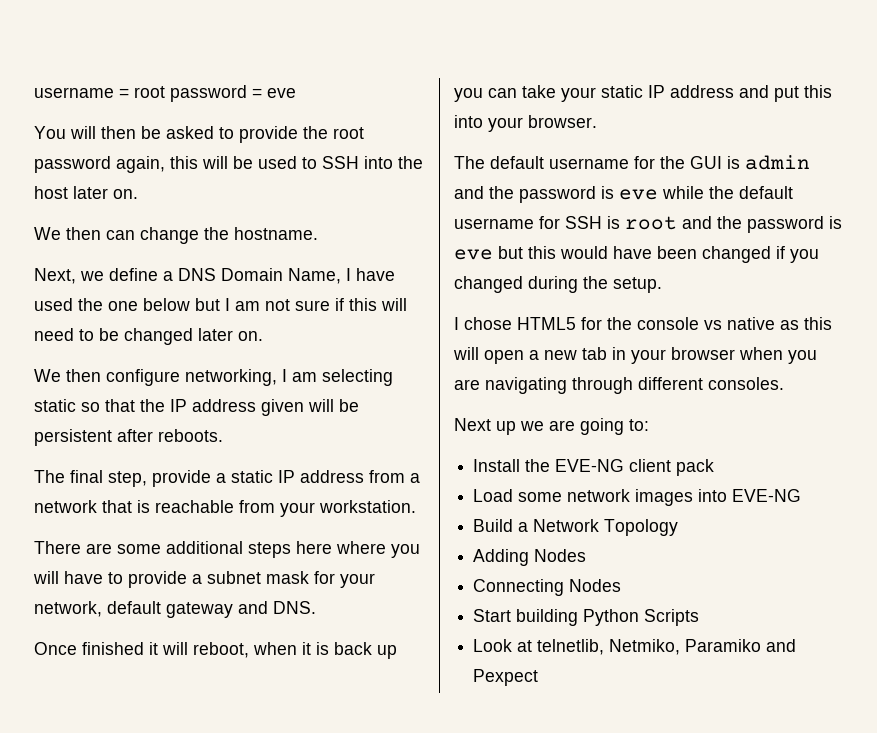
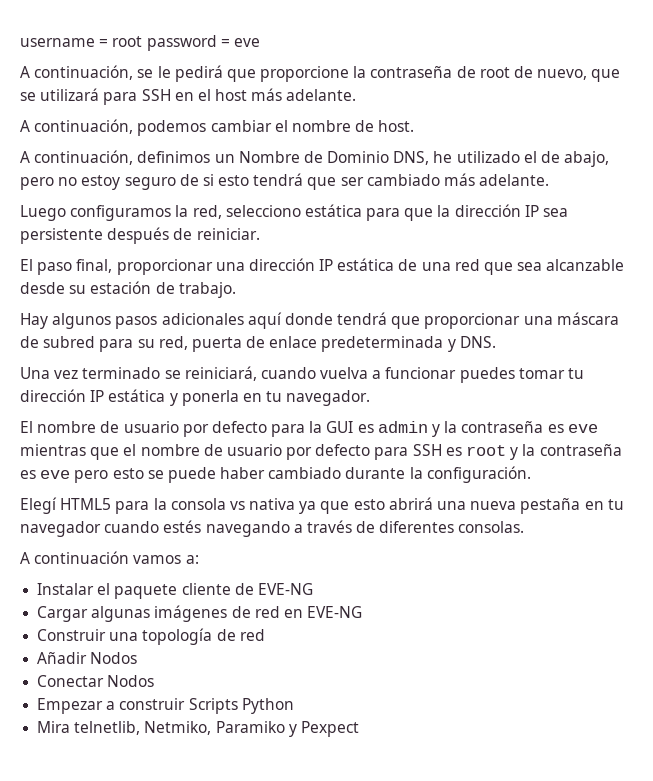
[34,126,364,143] [34,156,423,173] [34,186,138,199] [34,227,318,244] [34,268,395,284] [34,298,407,311] [34,328,263,345] [34,369,393,386] [34,399,359,416] [34,429,223,446] [34,470,420,487] [34,500,416,517] [34,541,420,558] [33,571,375,588] [34,601,316,618] [34,642,397,659] [454,85,832,102] [454,115,597,132] [454,155,810,170] [454,186,793,203] [454,216,842,233] [454,246,819,263] [454,276,662,293] [454,317,832,330] [453,347,817,364] [454,377,784,394] [454,418,649,435] [473,459,715,476] [473,489,802,506] [473,519,679,536] [473,549,587,566] [473,579,622,596] [473,609,700,626] [473,639,533,652] You will then be asked to provide the root password again, this will be used to SSH into the host later on. // We then can change the hostname. // Next, we define a DNS Domain Name, I have used the one below but I am not sure if this will need to be changed later on. // We then configure networking, I am selecting static so that the IP address given will be persistent after reboots. // The final step, provide a static IP address from a network that is reachable from your workstation. // There are some additional steps here where you will have to provide a subnet mask for your network, default gateway and DNS. // Once finished it will reboot, when it is back up you can take your static IP address and put this into your browser. // The default username for the GUI is admin and the password is eve while the default username for SSH is root and the password is eve but this would have been changed if you changed during the setup. // I chose HTML5 for the console vs native as this will open a new tab in your browser when you are navigating through different consoles. // Next up we are going to: // Install the EVE-NG client pack // Load some network images into EVE-NG // Build a Network Topology // Adding Nodes // Connecting Nodes // Start building Python Scripts // Look at -> [20,65,621,82] [20,88,357,105] [20,119,415,136] [20,150,610,167] [20,173,550,190] [20,204,569,221] [20,227,260,244] [20,258,625,275] [20,281,236,298] [20,312,619,329] [20,336,496,352] [20,366,585,383] [20,389,371,406] [20,421,598,437] [20,444,622,460] [20,466,531,483] [20,497,624,514] [20,520,525,537] [20,551,199,564] [37,583,313,599] [37,605,363,622] [37,628,265,645] [37,652,138,664] [37,675,155,687] [37,698,294,714] [37,721,71,733] A continuación, se le pedirá que proporcione la contraseña de root de nuevo, que se utilizará para SSH en el host más adelante. // A continuación, podemos cambiar el nombre de host. // A continuación, definimos un Nombre de Dominio DNS, he utilizado el de abajo, pero no estoy seguro de si esto tendrá que ser cambiado más adelante. // Luego configuramos la red, selecciono estática para que la dirección IP sea persistente después de reiniciar. // El paso final, proporcionar una dirección IP estática de una red que sea alcanzable desde su estación de trabajo. // Hay algunos pasos adicionales aquí donde tendrá que proporcionar una máscara de subred para su red, puerta de enlace predeterminada y DNS. // Una vez terminado se reiniciará, cuando vuelva a funcionar puedes tomar tu dirección IP estática y ponerla en tu navegador. // El nombre de usuario por defecto para la GUI es admin y la contraseña es eve mientras que el nombre de usuario por defecto para SSH es root y la contraseña es eve pero esto se puede haber cambiado durante la configuración. // Elegí HTML5 para la consola vs nativa ya que esto abrirá una nueva pestaña en tu navegador cuando estés navegando a través de diferentes consolas. // A continuación vamos a: // Instalar el paquete cliente de EVE-NG // Cargar algunas imágenes de red en EVE-NG // Construir una topología de red // Añadir Nodos // Conectar Nodos // Empezar a construir Scripts Python // Mira
[766,639,797,652] and -> [288,724,297,737] y

